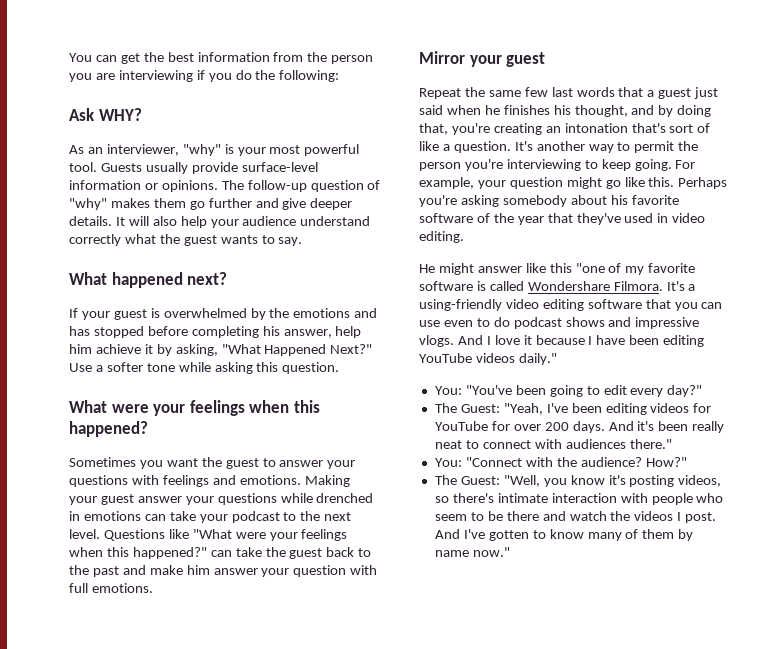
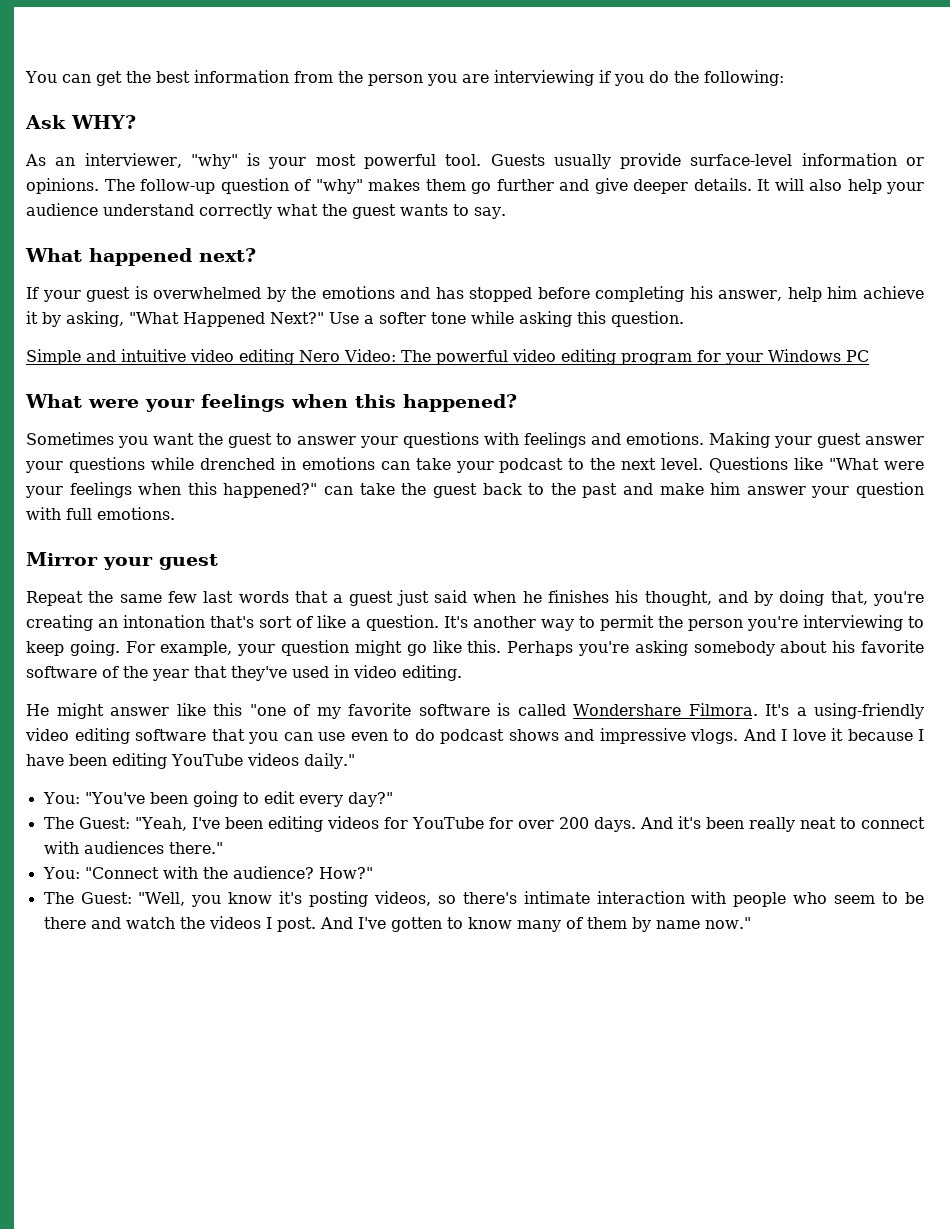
(340, 368) none -> [26,349,869,365] // Simple and intuitive video editing Nero Video: The powerful video editing program for your Windows PC

